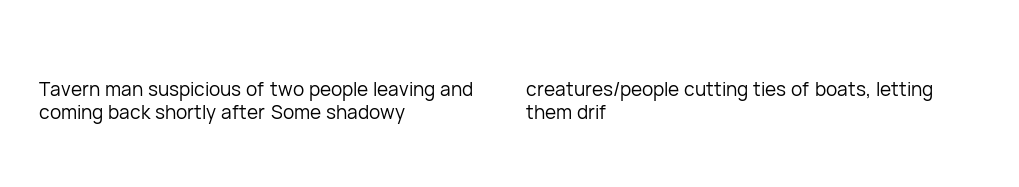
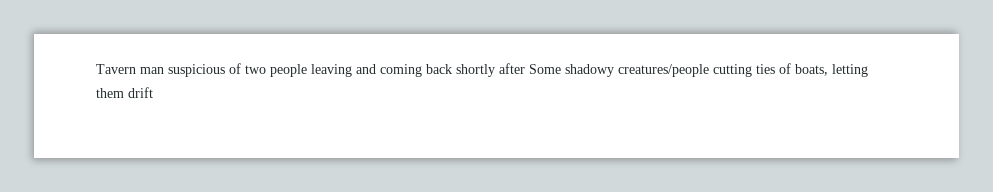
[577,105,607,119] drif -> [128,87,153,98] drift

